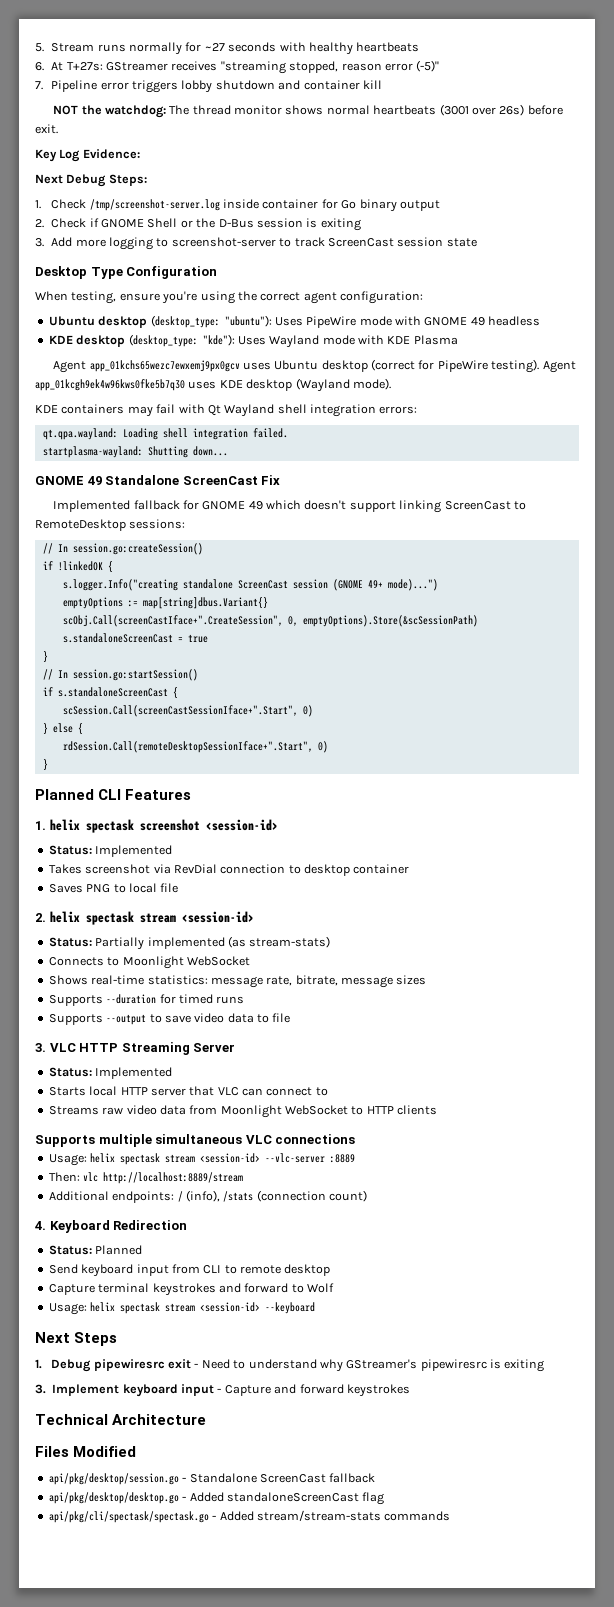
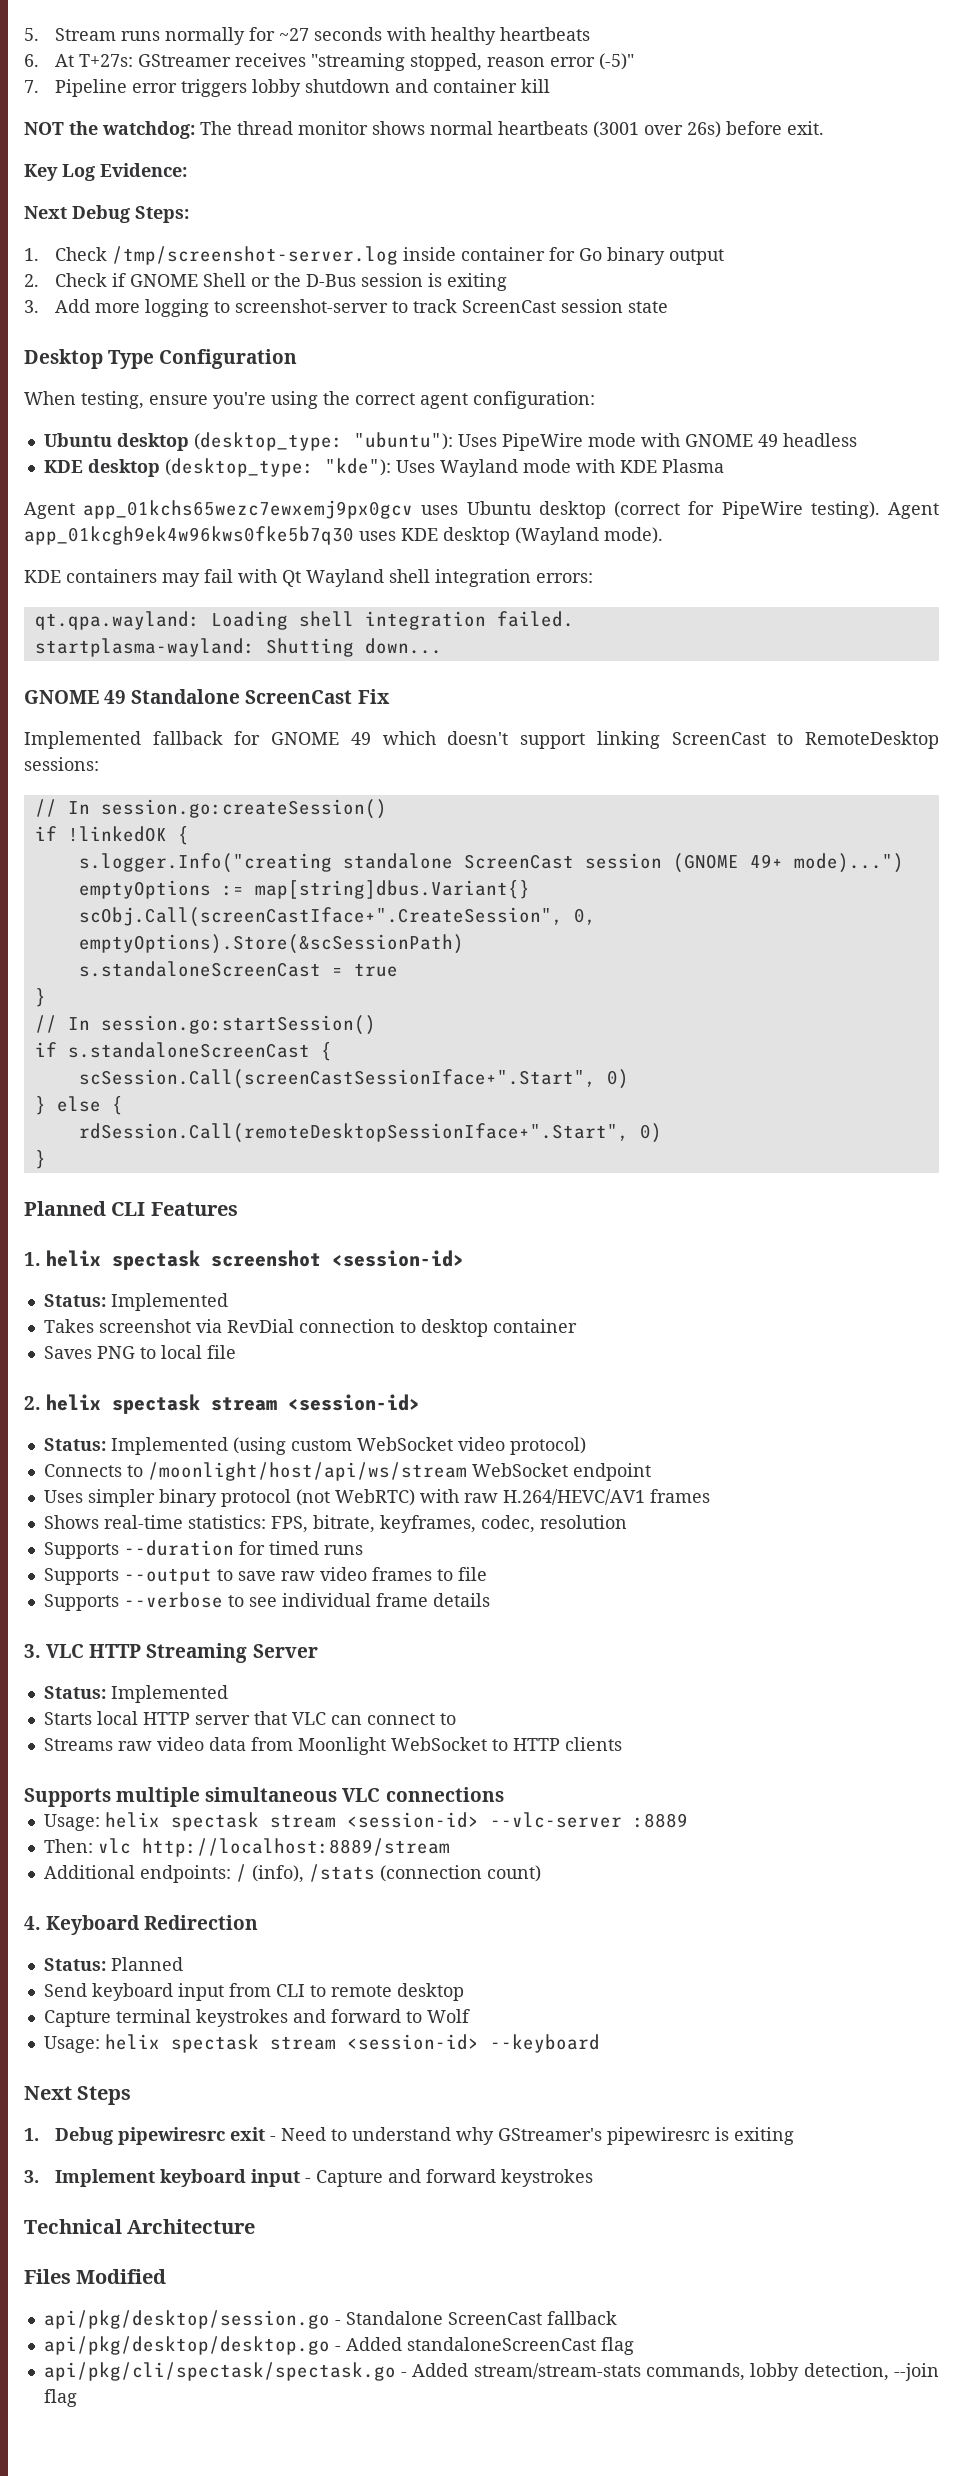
[95,936,331,950] Partially implemented (as stream-stats) -> [110,1437,586,1455] Implemented (using custom WebSocket video protocol)
[122,956,250,969] [48,975,427,988] Moonlight WebSocket // Shows real-time statistics: message rate, bitrate, message sizes -> [147,1462,651,1481] [43,1489,710,1507] [43,1515,627,1533] /moonlight/host/api/ws/stream WebSocket endpoint // Uses simpler binary protocol (not WebRTC) with raw H.264/HEVC/AV1 frames // Shows real-time statistics: FPS, bitrate, keyframes, codec, resolution
[194,1013,254,1023] video data -> [280,1567,432,1581] raw video frames
(291, 1018) none -> [43,1592,490,1611] // Supports --verbose to see individual frame details
[384,1511,451,1521] commands -> [646,2363,939,2381] [43,2389,77,2407] commands, lobby detection, --join flag

